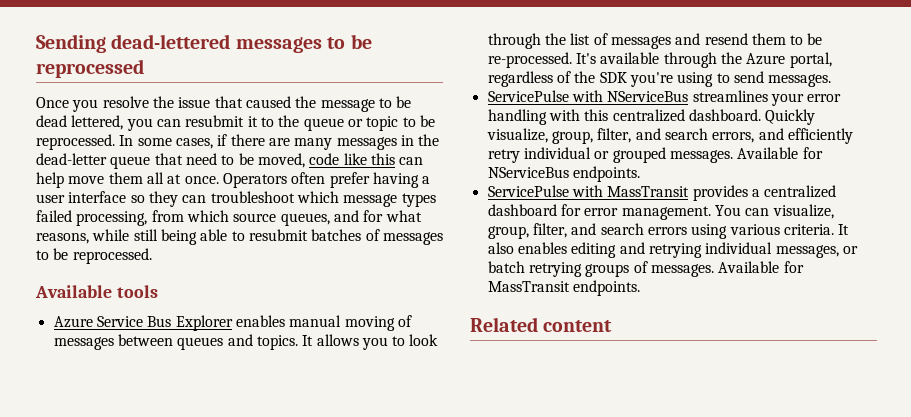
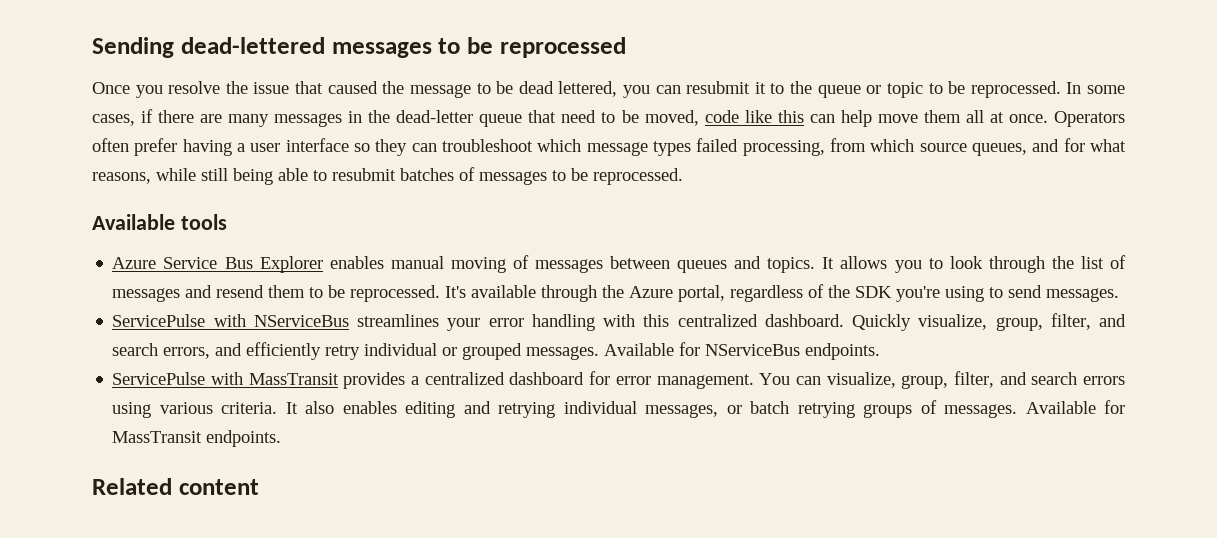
[487,52,572,68] re-processed. -> [350,285,441,302] reprocessed.

